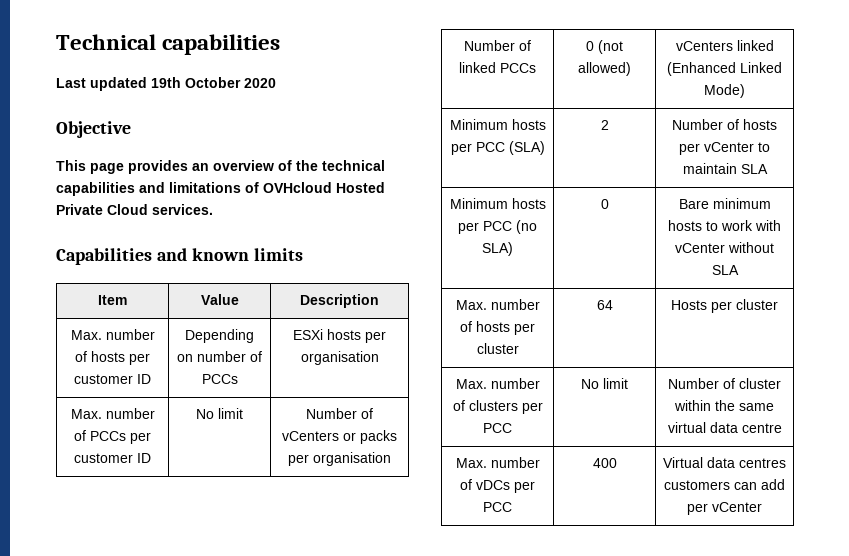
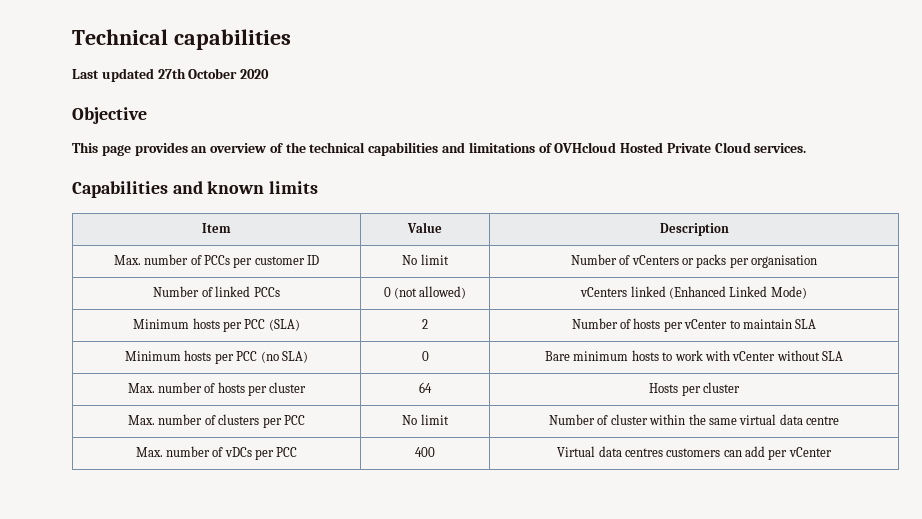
[151,77,181,88] 19th -> [157,68,186,79] 27th
[70,329,155,340] [75,351,150,365] [74,374,151,384] [185,329,254,343] [177,351,262,362] [201,374,238,384] [293,329,386,343] [300,351,379,365] // Max. number of hosts per customer ID | Depending on number of PCCs | ESXi hosts per organisation -> (729, 229) none

